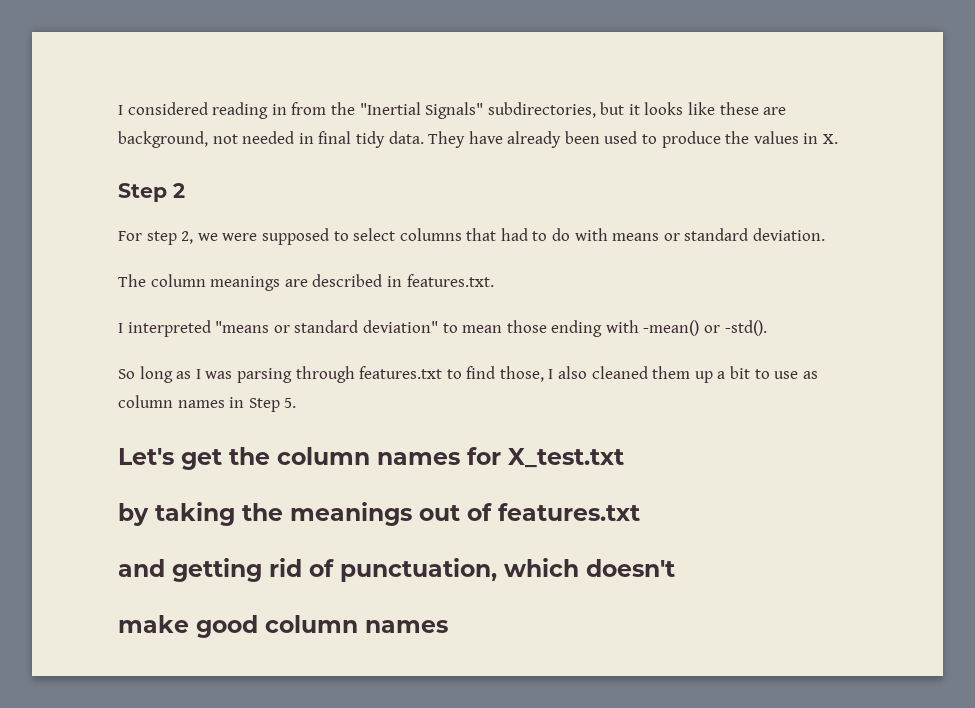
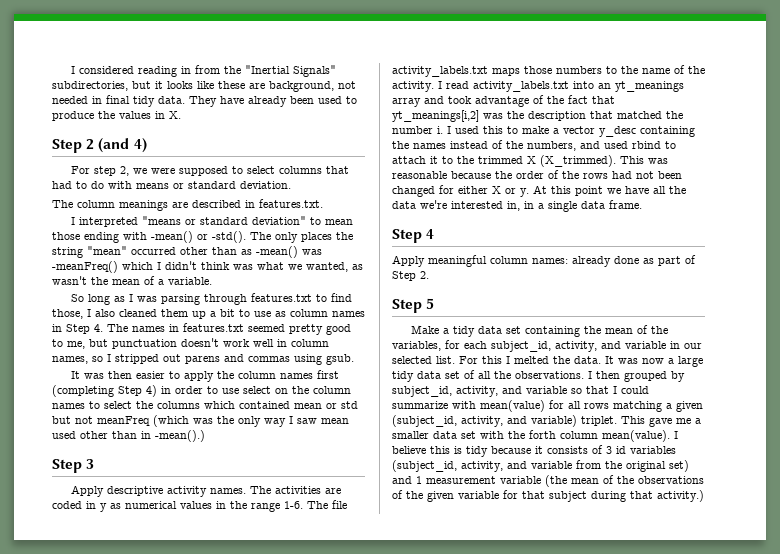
(185, 190) none -> [98,138,147,153] (and 4)
(767, 328) none -> [250,232,353,243] [52,246,322,258] [52,261,363,273] [52,276,212,285] The only places the string "mean" occurred other than as -mean() was -meanFreq() which I didn't think was what we wanted, as wasn't the mean of a variable.
[284,398,297,408] [118,447,624,470] [118,502,640,526] [118,558,675,582] [118,615,448,638] 5. // Let's get the column names for X_test.txt // by taking the meanings out of features.txt // and getting rid of punctuation, which doesn't // make good column names -> [94,323,351,335] [52,338,329,349] [52,354,354,365] [71,370,340,382] [52,385,351,397] [52,401,358,409] [52,415,349,427] [52,430,205,442] [52,459,95,473] [71,485,342,497] [52,500,347,512] [392,65,705,77] [392,81,684,92] [392,95,615,107] [392,110,683,122] [392,126,695,137] [392,140,676,151] [392,155,668,167] [392,170,682,179] [392,185,686,197] [392,200,642,212] [392,229,435,243] [392,255,696,267] [392,271,429,281] [392,298,435,313] [411,325,669,337] [392,340,702,352] [392,356,703,367] [392,370,685,382] [392,386,649,397] [392,400,703,412] [392,415,701,427] [392,430,678,442] [392,445,676,457] [392,460,689,472] [392,475,704,487] [392,490,704,502] 4. The names in features.txt seemed pretty good to me, but punctuation doesn't work well in column names, so I stripped out parens and commas using gsub. // It was then easier to apply the column names first (completing Step 4) in order to use select on the column names to select the columns which contained mean or std but not meanFreq (which was the only way I saw mean used other than in -mean().) // Step 3 // Apply descriptive activity names. The activities are coded in y as numerical values in the range 1-6. The file activity_labels.txt maps those numbers to the name of the activity. I read activity_labels.txt into an yt_meanings array and took advantage of the fact that yt_meanings[i,2] was the description that matched the number i. I used this to make a vector y_desc containing the names instead of the numbers, and used rbind to attach it to the trimmed X (X_trimmed). This was reasonable because the order of the rows had not been changed for either X or y. At this point we have all the data we're interested in, in a single data frame. // Step 4 // Apply meaningful column names: already done as part of Step 2. // Step 5 // Make a tidy data set containing the mean of the variables, for each subject_id, activity, and variable in our selected list. For this I melted the data. It was now a large tidy data set of all the observations. I then grouped by subject_id, activity, and variable so that I could summarize with mean(value) for all rows matching a given (subject_id, activity, and variable) triplet. This gave me a smaller data set with the forth column mean(value). I believe this is tidy because it consists of 3 id variables (subject_id, activity, and variable from the original set) and 1 measurement variable (the mean of the observations of the given variable for that subject during that activity.)

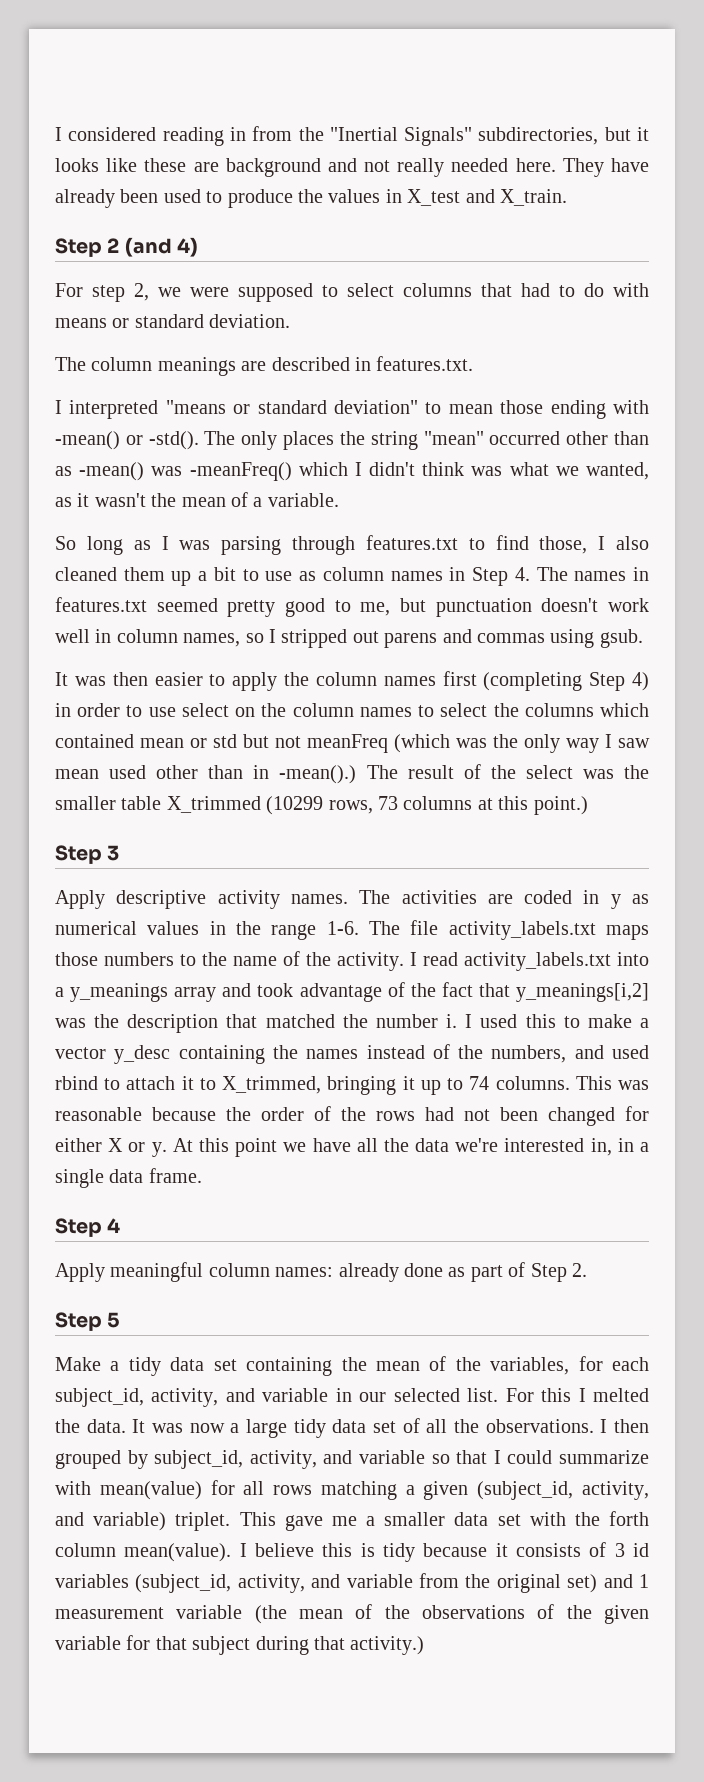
[269,81,356,92] [52,95,185,107] background, not needed in final tidy data. -> [225,158,556,177] background and not really needed here.
[169,111,181,119] X. -> [407,189,567,206] X_test and X_train.
(363, 267) none -> [77,493,90,507] it
(205, 436) none -> [366,764,649,779] [55,796,588,815] The result of the select was the smaller table X_trimmed (10299 rows, 73 columns at this point.)
[598,81,684,92] an yt_meanings -> [55,983,169,1002] a y_meanings
[392,110,479,122] yt_meanings[i,2] -> [516,983,650,1002] y_meanings[i,2]
[457,155,616,167] the trimmed X (X_trimmed). -> [222,1076,570,1095] X_trimmed, bringing it up to 74 columns.

